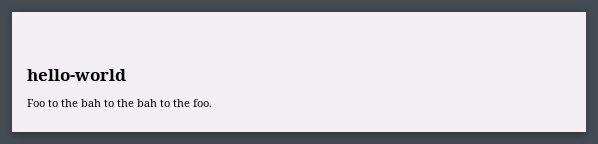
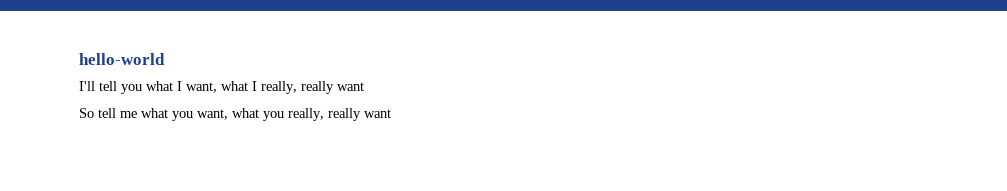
[27,99,212,107] Foo to the bah to the bah to the foo. -> [79,81,364,94] [79,108,391,121] I'll tell you what I want, what I really, really want // So tell me what you want, what you really, really want

